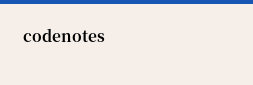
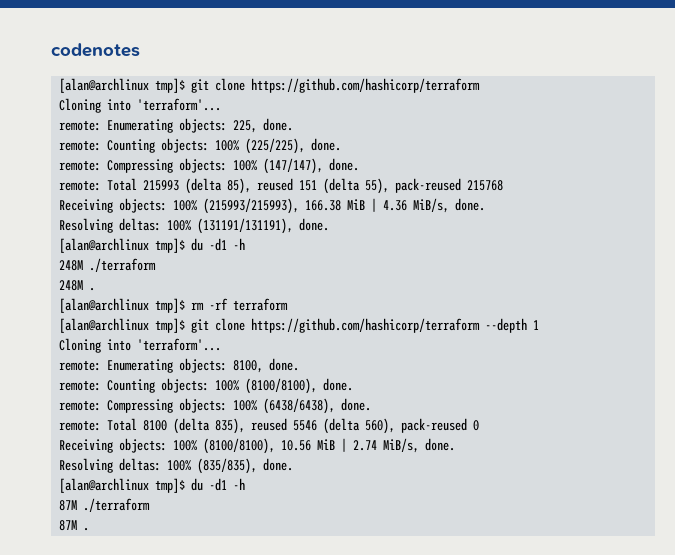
(105, 35) none -> [59,78,481,93] [59,98,222,113] [59,118,294,133] [59,138,342,154] [59,158,360,174] [59,178,504,194] [59,198,486,214] [59,218,330,234] [59,238,246,253] [59,258,157,272] [59,280,96,291] [59,298,289,313] [59,318,540,333] [59,338,222,353] [59,358,300,373] [59,378,354,394] [59,398,372,414] [59,418,480,434] [59,438,456,454] [59,458,294,474] [59,478,246,493] [59,498,151,512] [59,520,90,531] // [alan@archlinux tmp]$ git clone https://github.com/hashicorp/terraform // Cloning into 'terraform'... // remote: Enumerating objects: 225, done. // remote: Counting objects: 100% (225/225), done. // remote: Compressing objects: 100% (147/147), done. // remote: Total 215993 (delta 85), reused 151 (delta 55), pack-reused 215768 // Receiving objects: 100% (215993/215993), 166.38 MiB | 4.36 MiB/s, done. // Resolving deltas: 100% (131191/131191), done. // [alan@archlinux tmp]$ du -d1 -h // 248M ./terraform // 248M . // [alan@archlinux tmp]$ rm -rf terraform // [alan@archlinux tmp]$ git clone https://github.com/hashicorp/terraform --depth 1 // Cloning into 'terraform'... // remote: Enumerating objects: 8100, done. // remote: Counting objects: 100% (8100/8100), done. // remote: Compressing objects: 100% (6438/6438), done. // remote: Total 8100 (delta 835), reused 5546 (delta 560), pack-reused 0 // Receiving objects: 100% (8100/8100), 10.56 MiB | 2.74 MiB/s, done. // Resolving deltas: 100% (835/835), done. // [alan@archlinux tmp]$ du -d1 -h // 87M ./terraform // 87M .

